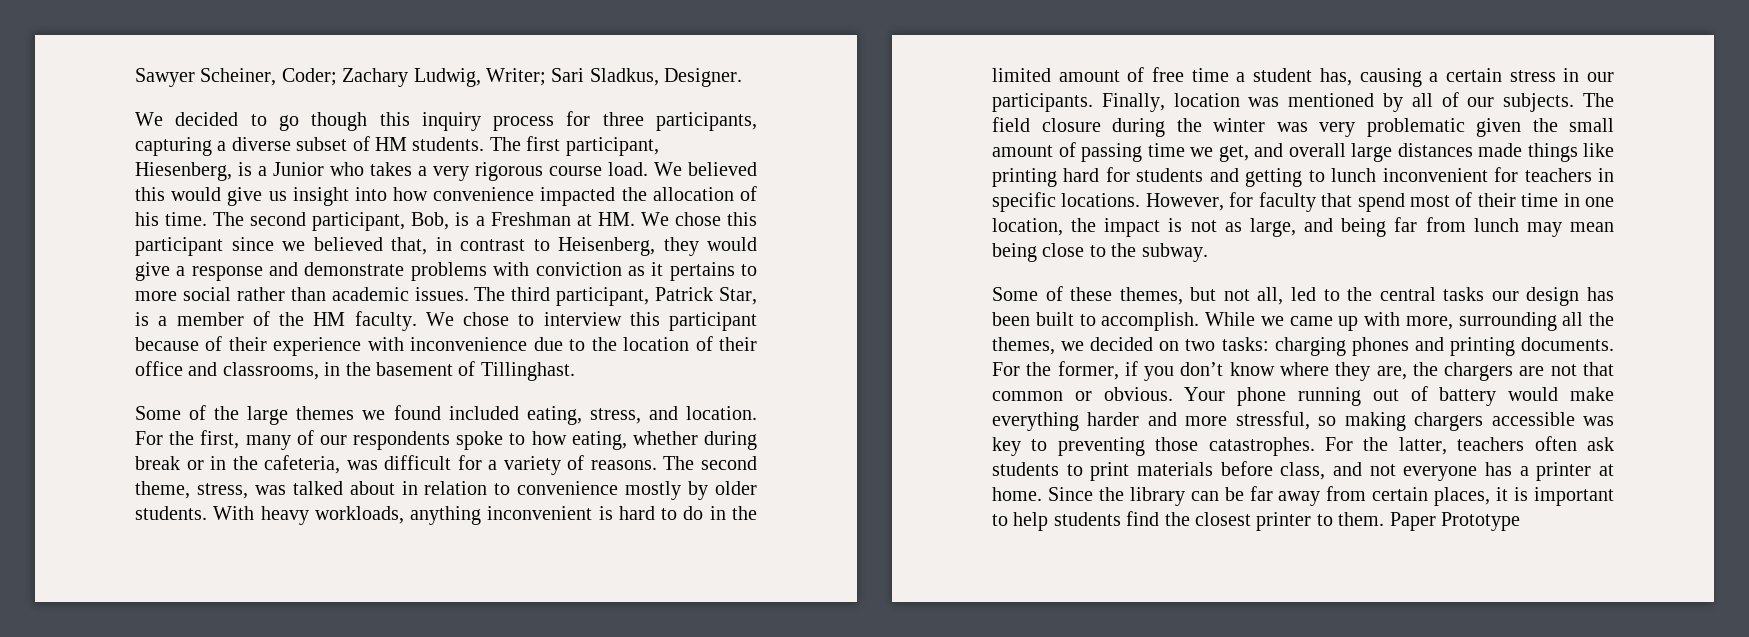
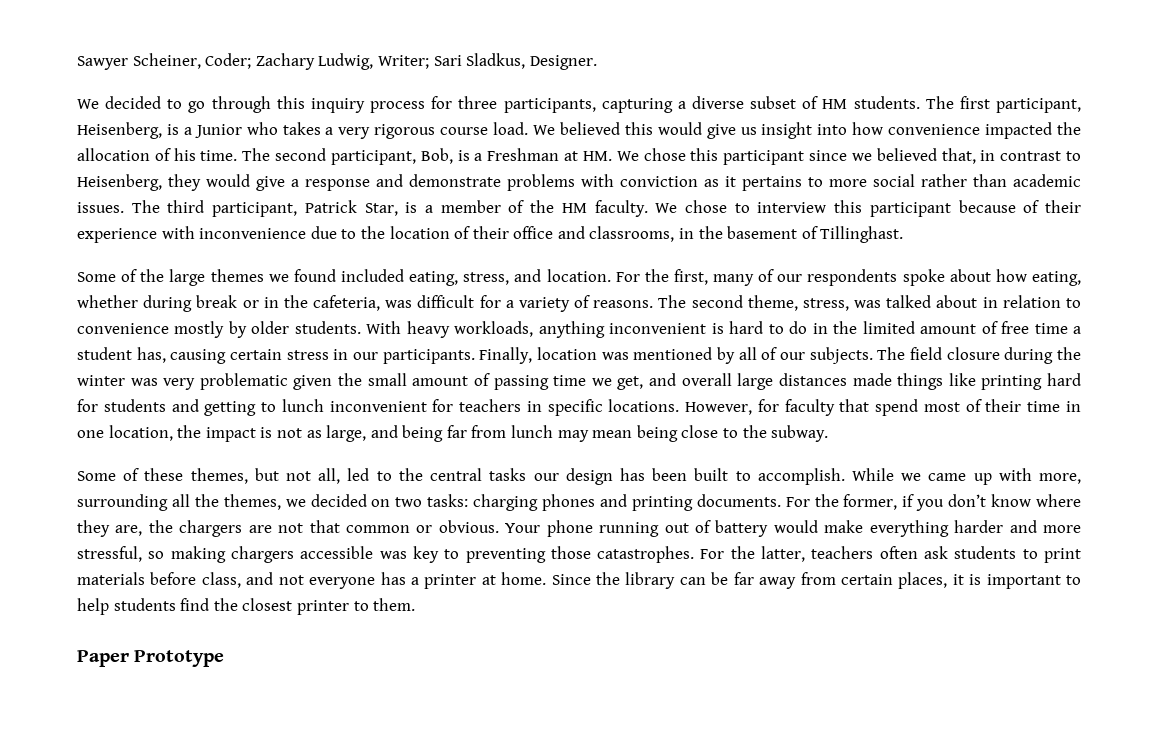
[311,112,368,131] though -> [211,96,271,113] through
[135,162,232,181] Hiesenberg, -> [77,122,162,139] Heisenberg,
[509,433,526,445] to -> [949,269,991,282] about
[1429,72,1439,82] a -> (227, 356) none
(1385, 519) none -> (416, 604) //

